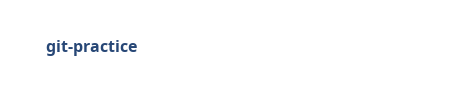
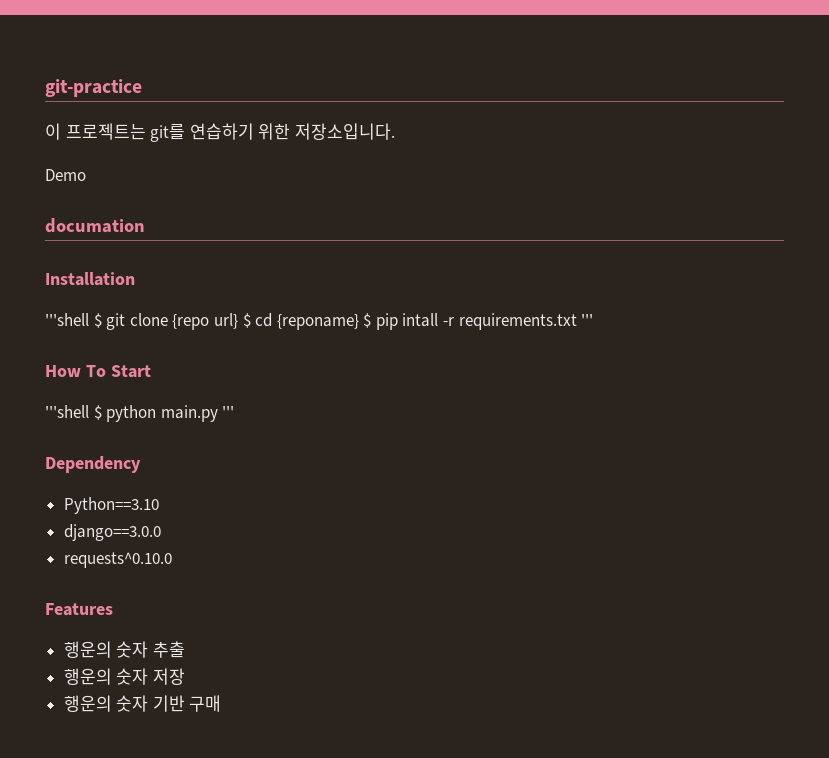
(137, 48) none -> [45,123,395,142] [45,169,86,181] [45,218,145,233] [45,272,135,286] [45,313,594,330] [45,365,151,378] [45,405,235,422] [45,456,141,473] [63,497,159,514] [63,524,161,541] [63,552,172,568] [45,603,113,616] [63,641,185,658] [63,668,185,685] [63,695,222,712] // 이 프로젝트는 git를 연습하기 위한 저장소입니다. // Demo // documation // Installation // '''shell $ git clone {repo url} $ cd {reponame} $ pip intall -r requirements.txt ''' // How To Start // '''shell $ python main.py ''' // Dependency // Python==3.10 // django==3.0.0 // requests^0.10.0 // Features // 행운의 숫자 추출 // 행운의 숫자 저장 // 행운의 숫자 기반 구매

